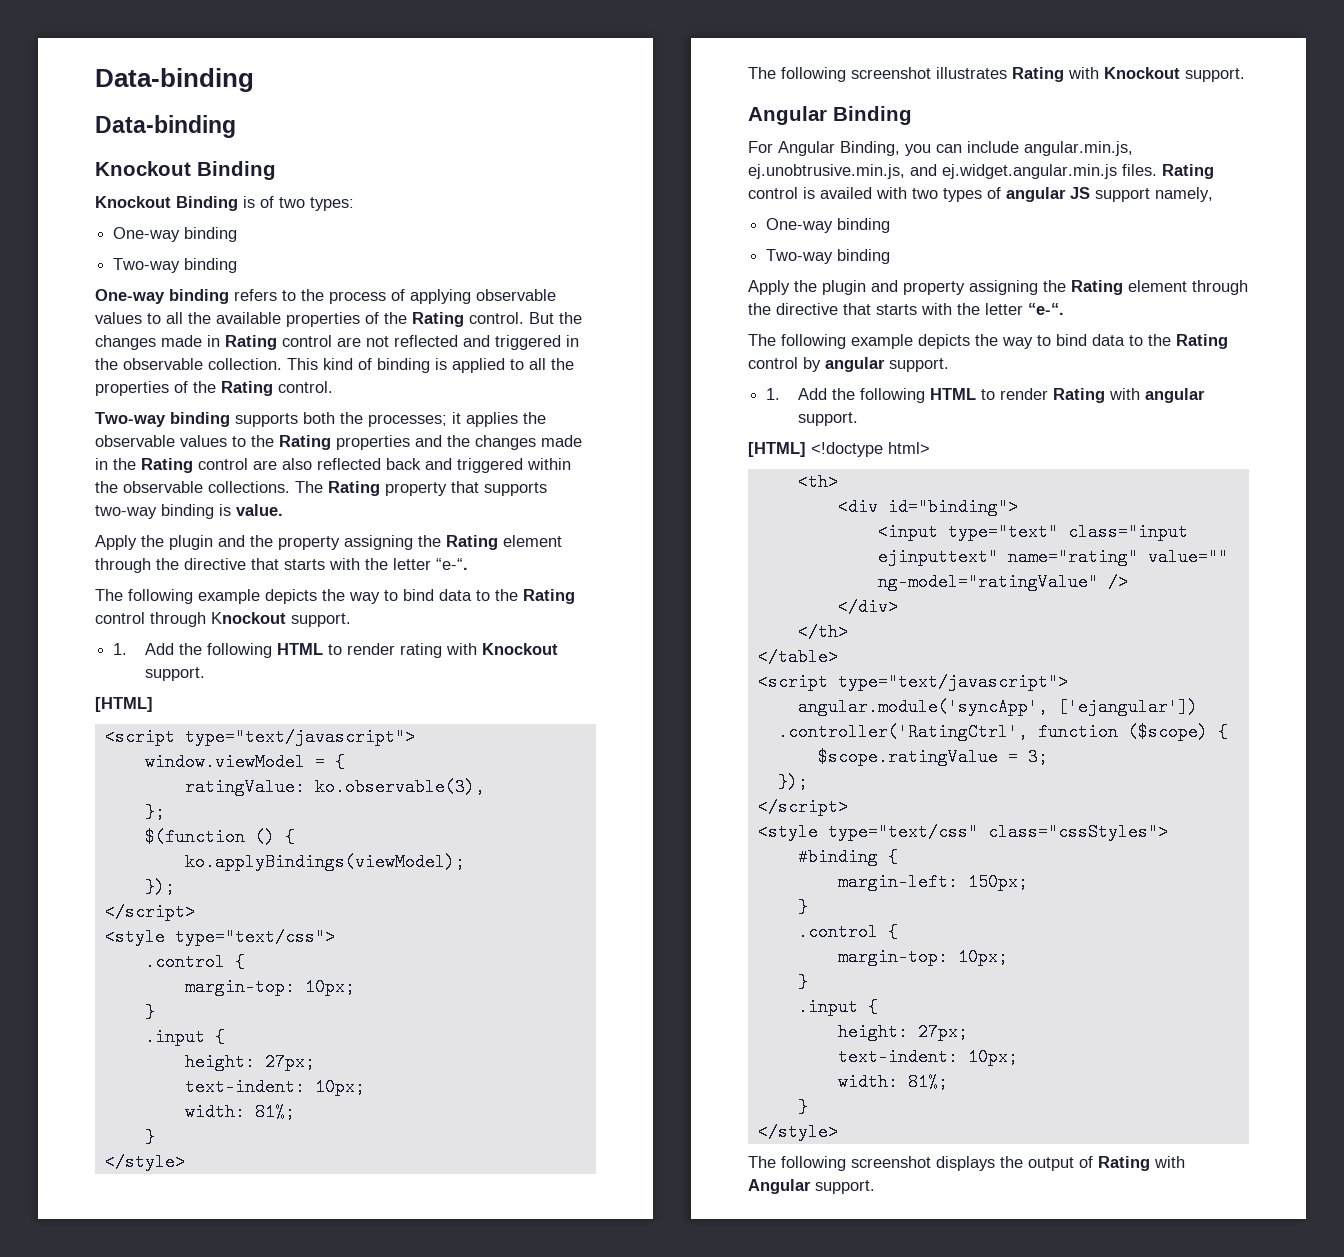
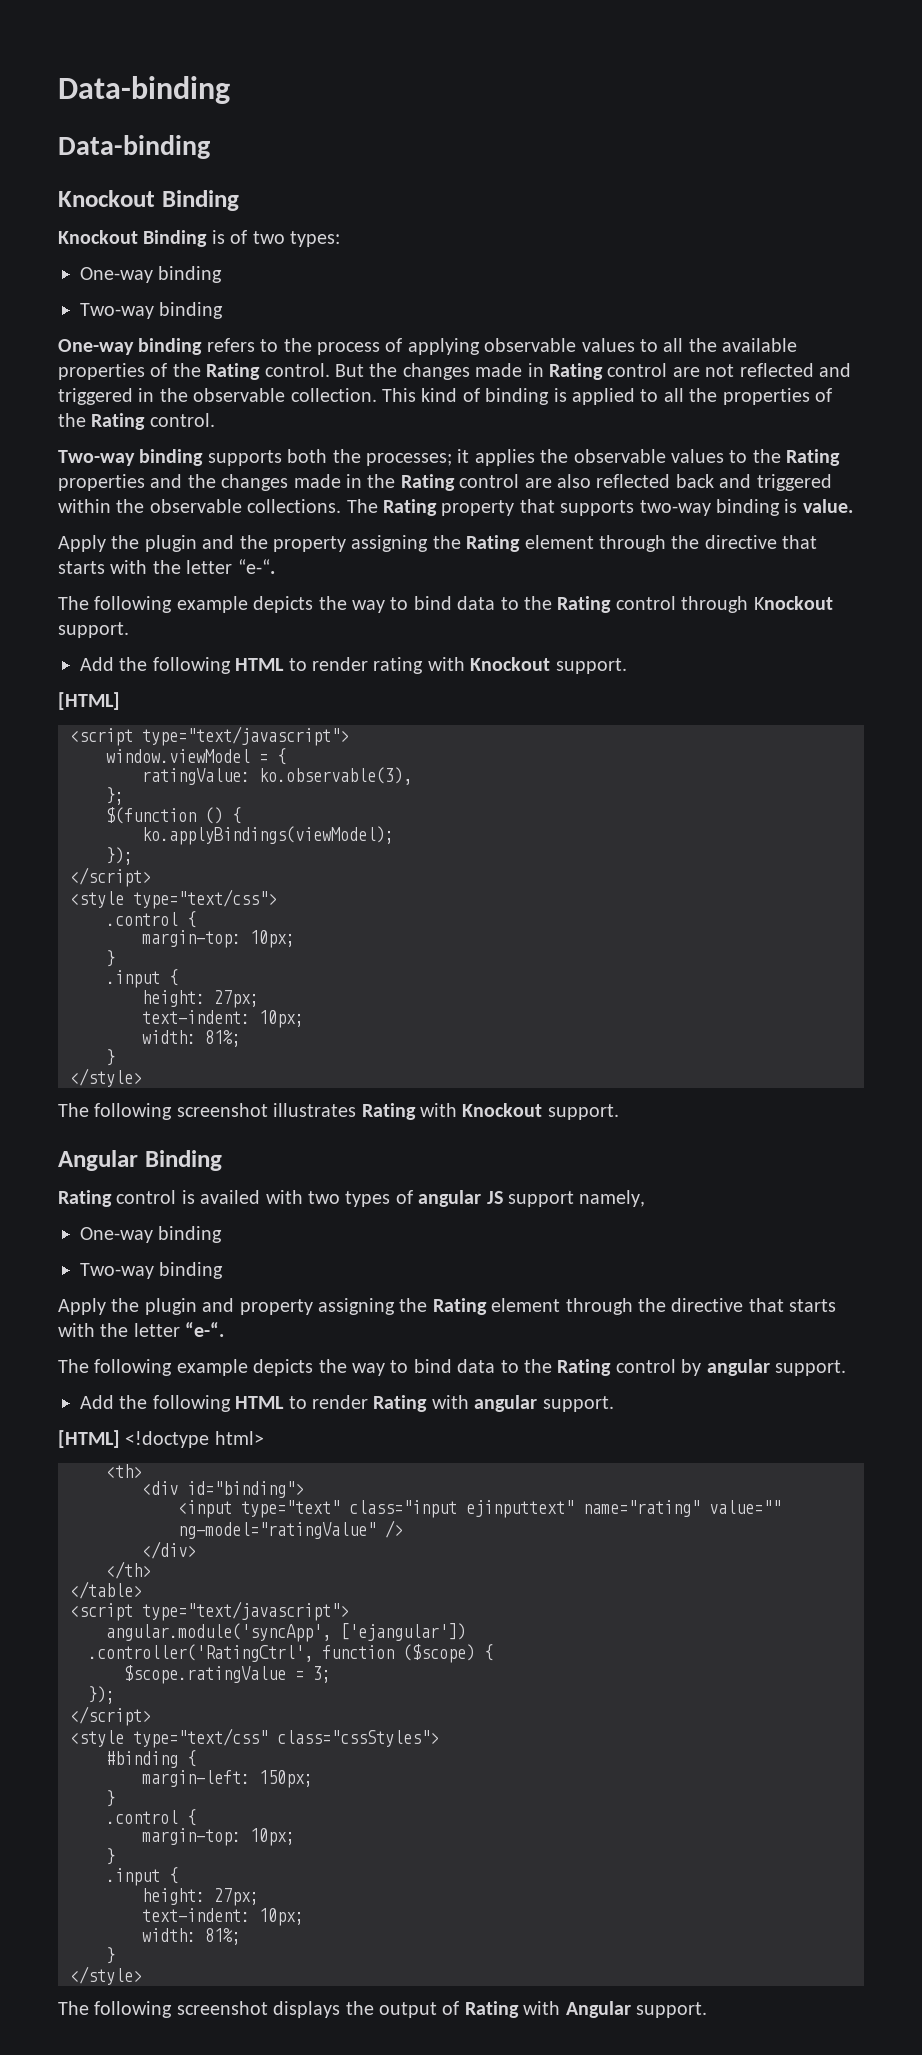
[113,643,128,655] 1. -> (129, 630) none
[748,141,1133,156] [748,164,1157,179] For Angular Binding, you can include angular.min.js, ej.unobtrusive.min.js, and ej.widget.angular.min.js files. -> (222, 1160) none
[766,388,781,400] 1. -> (846, 1368) none

